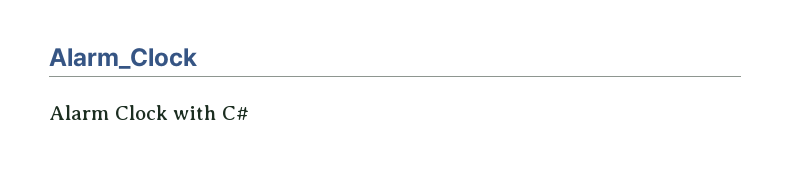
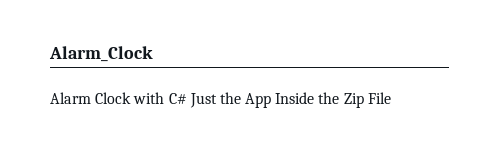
(249, 113) none -> [189,92,391,108] Just the App Inside the Zip File

